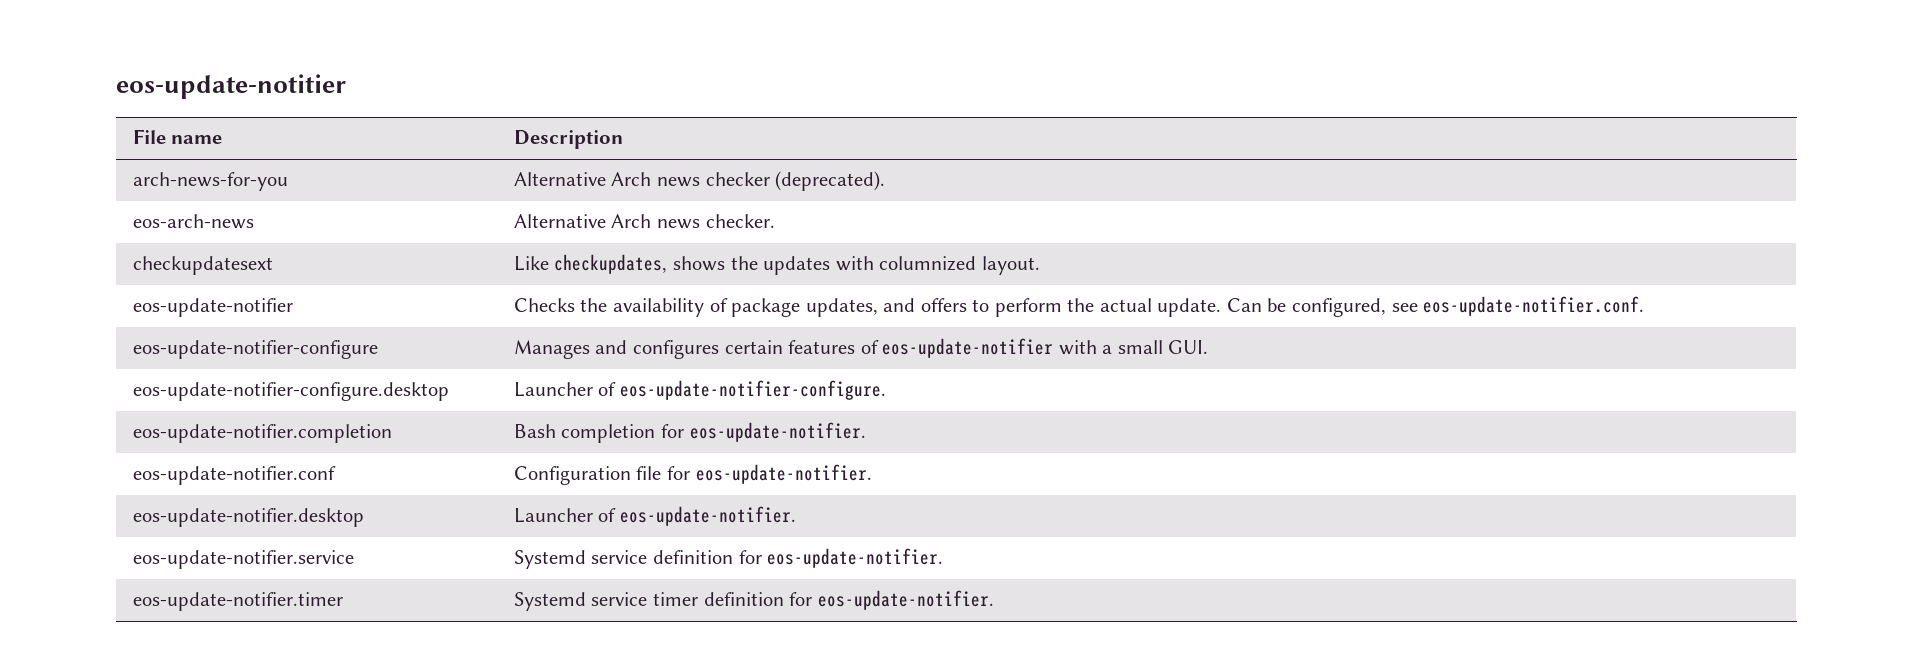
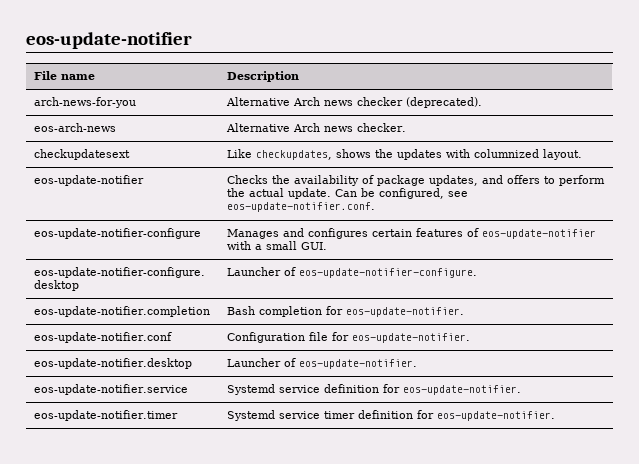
[116,74,346,99] eos-update-notitier -> [26,32,192,49] eos-update-notifier

